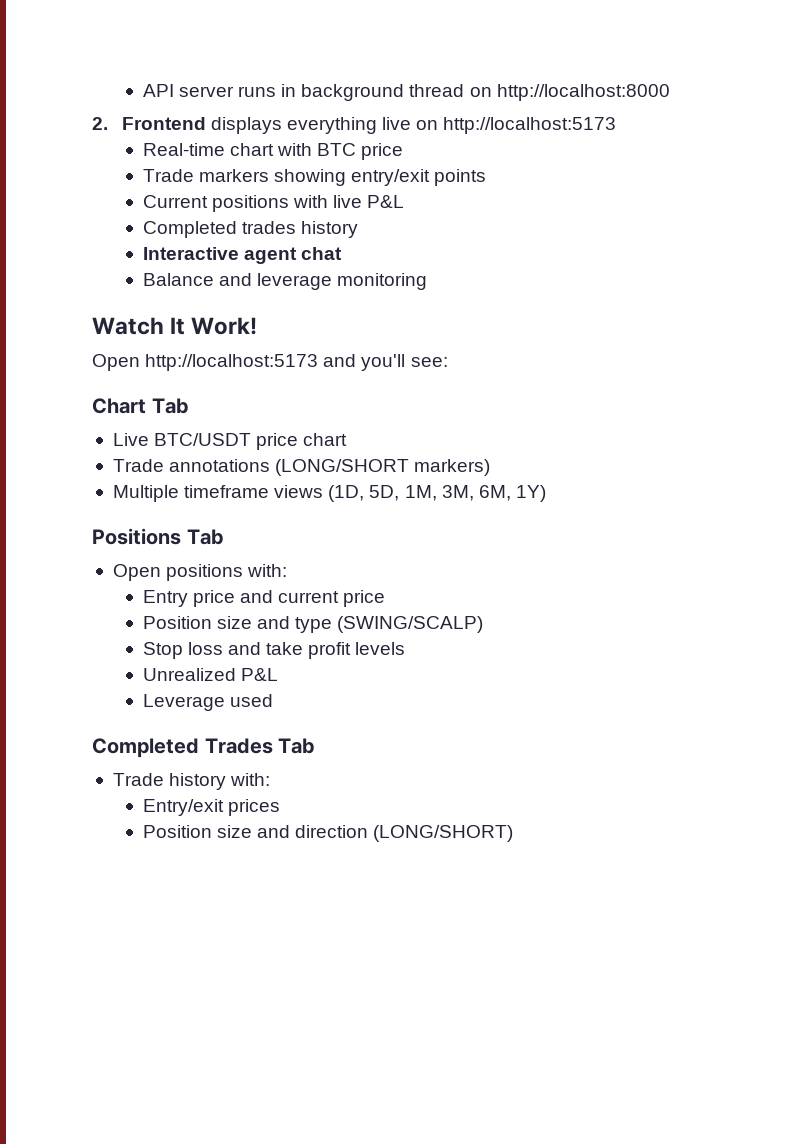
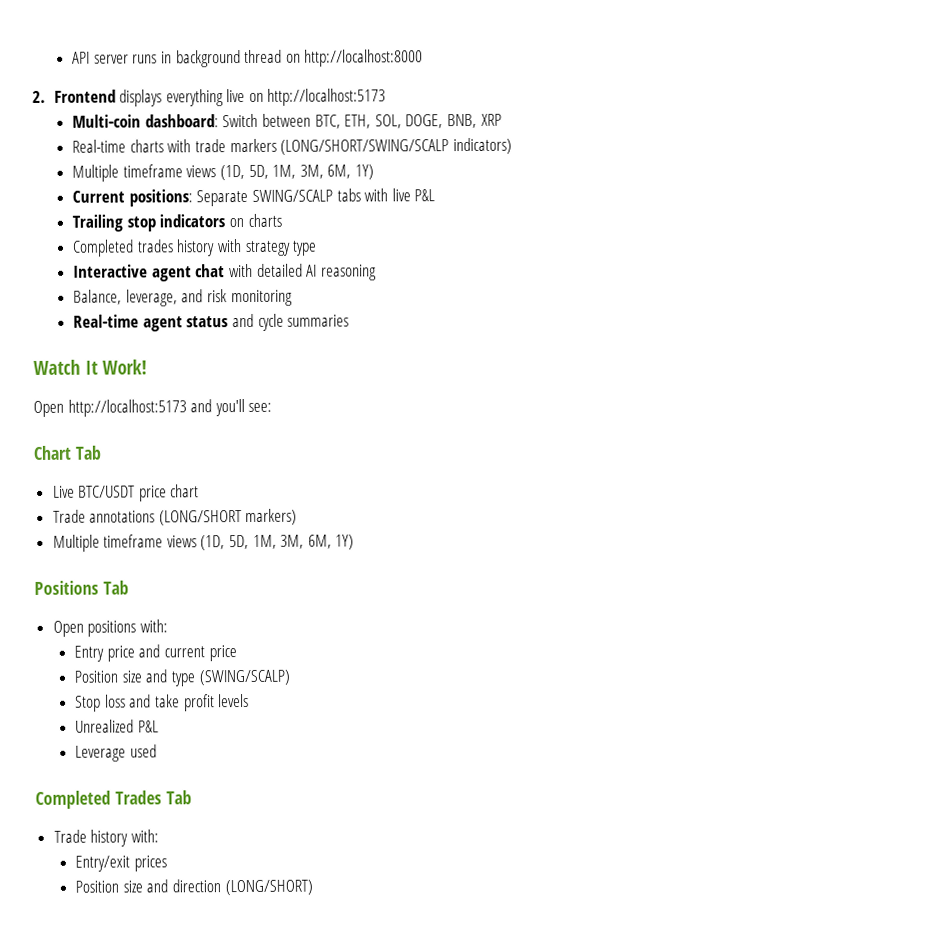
[142,143,404,160] [142,169,487,186] [142,195,405,212] Real-time chart with BTC price // Trade markers showing entry/exit points // Current positions with live P&L -> [72,113,502,129] [72,137,512,155] [72,164,374,182] [72,188,436,207] [72,213,282,232] Multi-coin dashboard: Switch between BTC, ETH, SOL, DOGE, BNB, XRP // Real-time charts with trade markers (LONG/SHORT/SWING/SCALP indicators) // Multiple timeframe views (1D, 5D, 1M, 3M, 6M, 1Y) // Current positions: Separate SWING/SCALP tabs with live P&L // Trailing stop indicators on charts
(358, 229) none -> [216,239,318,257] with strategy type
[142,273,428,290] // Balance and leverage monitoring -> [228,263,377,281] [73,289,293,307] [73,313,350,332] with detailed AI reasoning // Balance, leverage, and risk monitoring // Real-time agent status and cycle summaries

